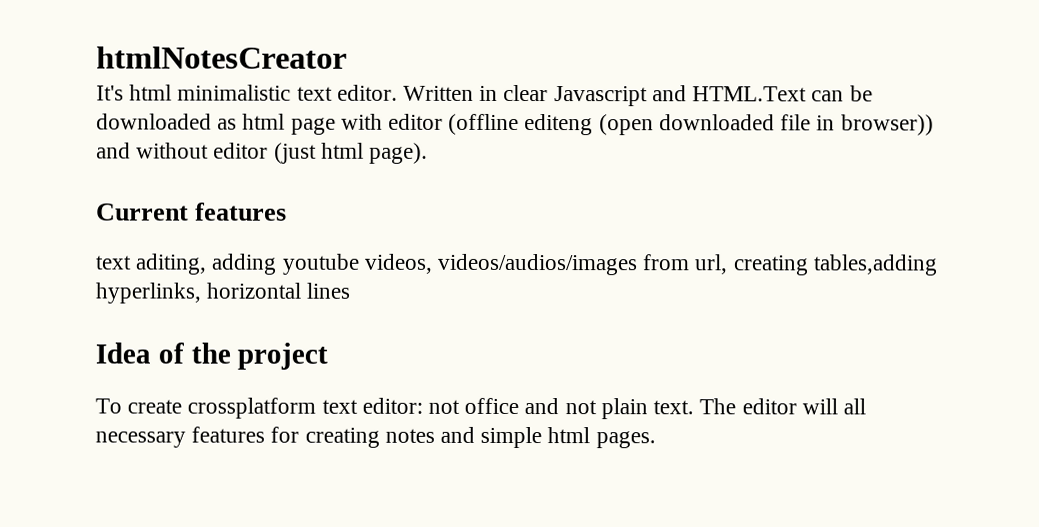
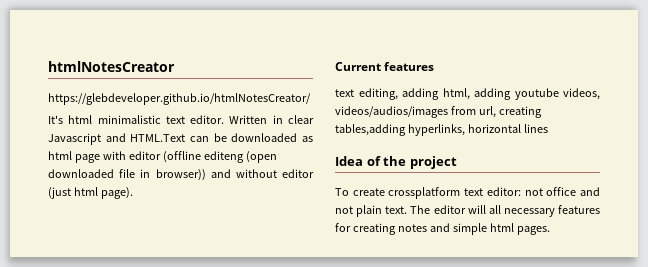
(347, 57) none -> [48,93,311,105] // https://glebdeveloper.github.io/htmlNotesCreator/
[135,253,208,275] aditing, -> [358,88,470,100] editing, adding html,

